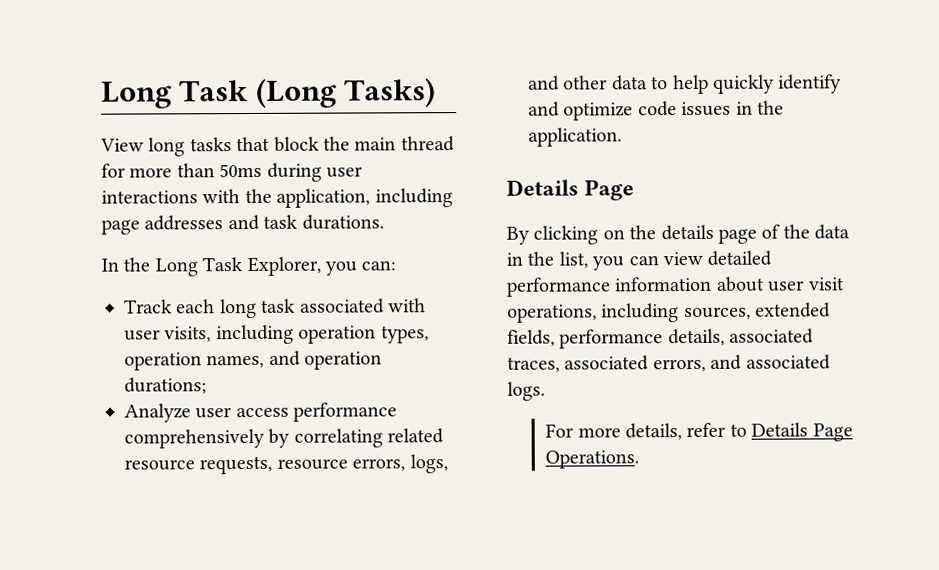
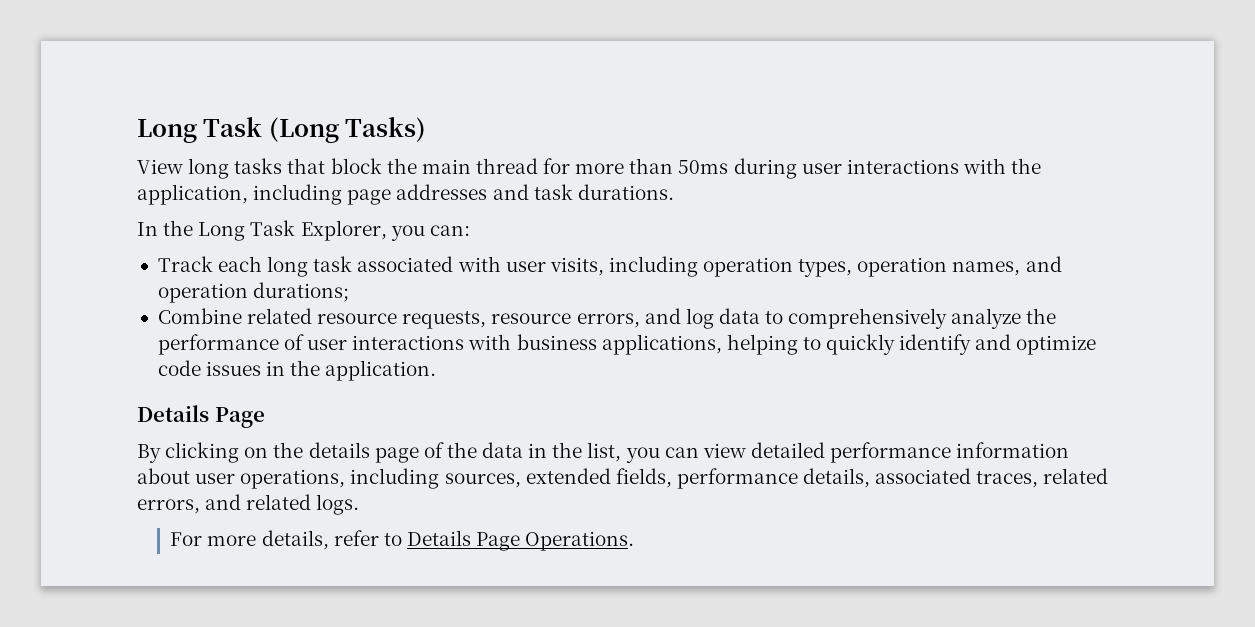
[124,402,398,423] [124,428,383,449] Analyze user access performance comprehensively by correlating -> [157,308,242,324] Combine
[409,454,448,474] [528,74,709,95] logs, and other data to help -> [644,308,1057,329] [157,334,821,355] and log data to comprehensively analyze the performance of user interactions with business applications, helping to
[807,277,845,291] visit -> (236, 478) none
[564,354,831,373] associated errors, and associated -> [1043,468,1109,484] [137,494,312,514] related errors, and related

